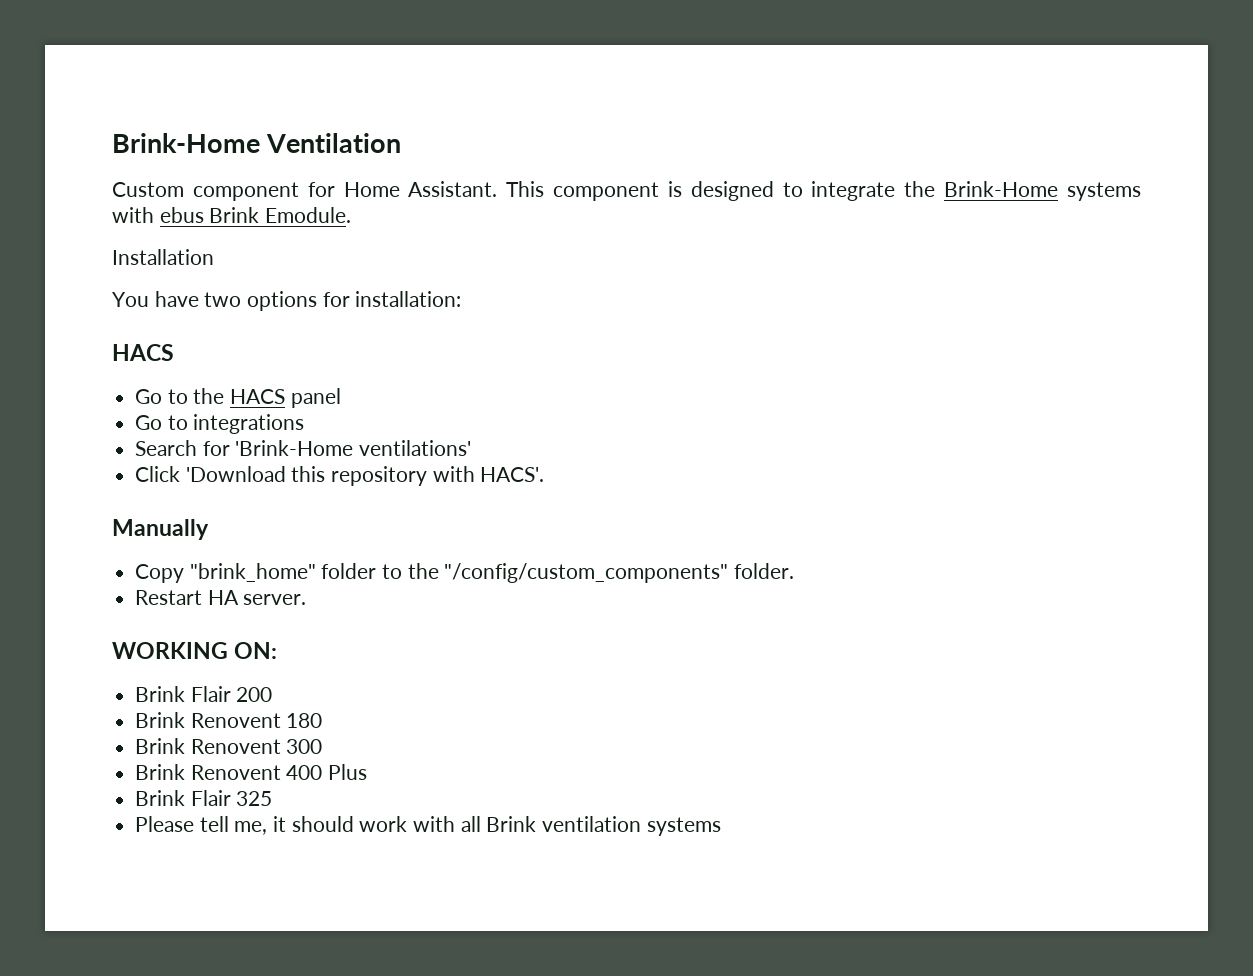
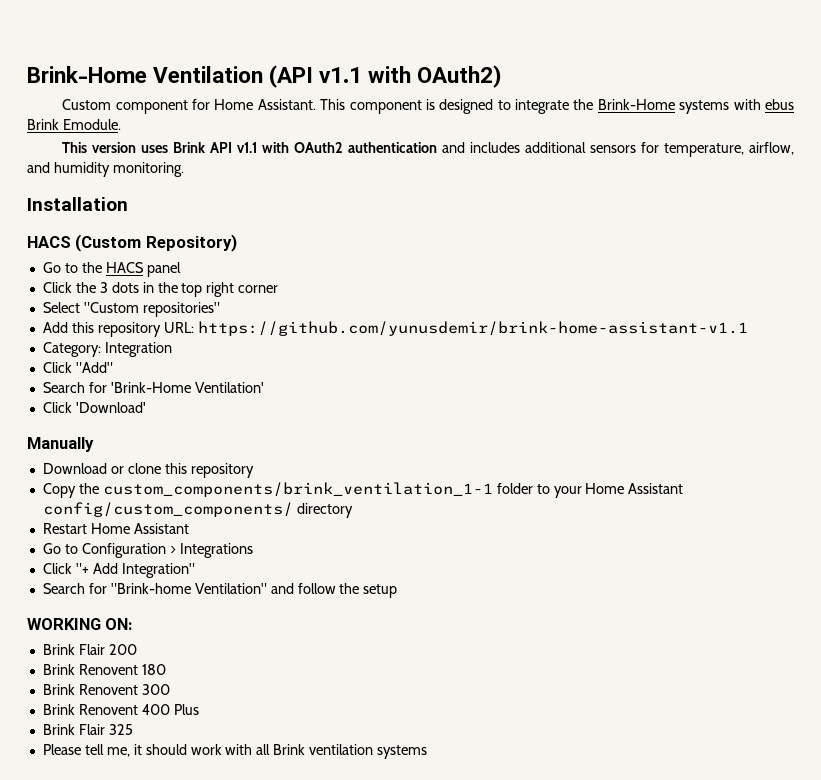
(402, 143) none -> [269,65,503,88] (API v1.1 with OAuth2)
[112,249,214,265] [112,291,462,311] [112,344,174,361] Installation // You have two options for installation: // HACS -> [62,142,794,157] [27,162,184,177] [27,197,128,211] [27,234,237,252] This version uses Brink API v1.1 with OAuth2 authentication and includes additional sensors for temperature, airflow, and humidity monitoring. // Installation // HACS (Custom Repository)
[135,414,305,434] Go to integrations -> [42,282,279,297] [42,302,220,317] [42,321,748,337] [42,342,172,357] [42,362,113,373] Click the 3 dots in the top right corner // Select "Custom repositories" // Add this repository URL: https://github.com/yunusdemir/brink-home-assistant-v1.1 // Category: Integration // Click "Add"
[359,440,472,456] [135,466,545,486] [112,519,209,540] [135,563,795,583] [135,590,307,605] ventilations' // Click 'Download this repository with HACS'. // Manually // Copy "brink_home" folder to the "/config/custom_components" folder. // Restart HA server. -> [194,382,264,393] [42,402,146,413] [27,437,94,452] [42,463,254,478] [42,482,684,498] [42,502,353,518] [42,523,189,534] [42,543,253,558] [42,563,195,578] [42,583,398,598] Ventilation' // Click 'Download' // Manually // Download or clone this repository // Copy the custom_components/brink_ventilation_1-1 folder to your Home Assistant config/custom_components/ directory // Restart Home Assistant // Go to Configuration > Integrations // Click "+ Add Integration" // Search for "Brink-home Ventilation" and follow the setup

